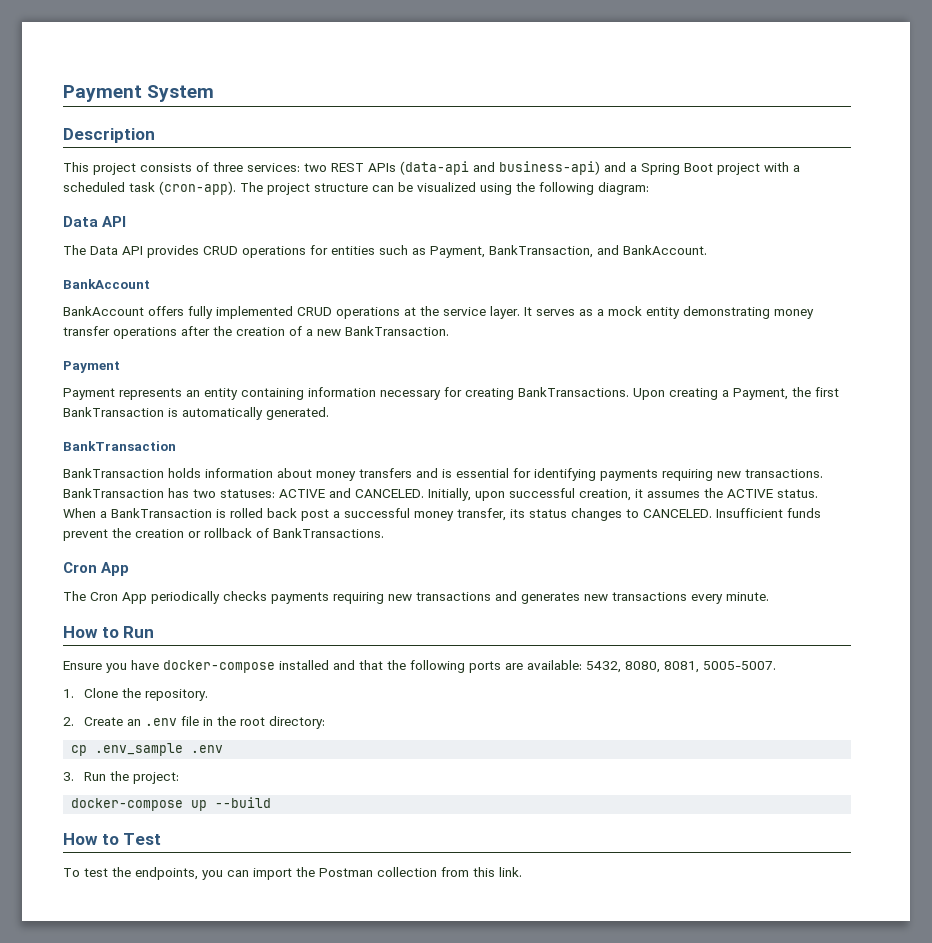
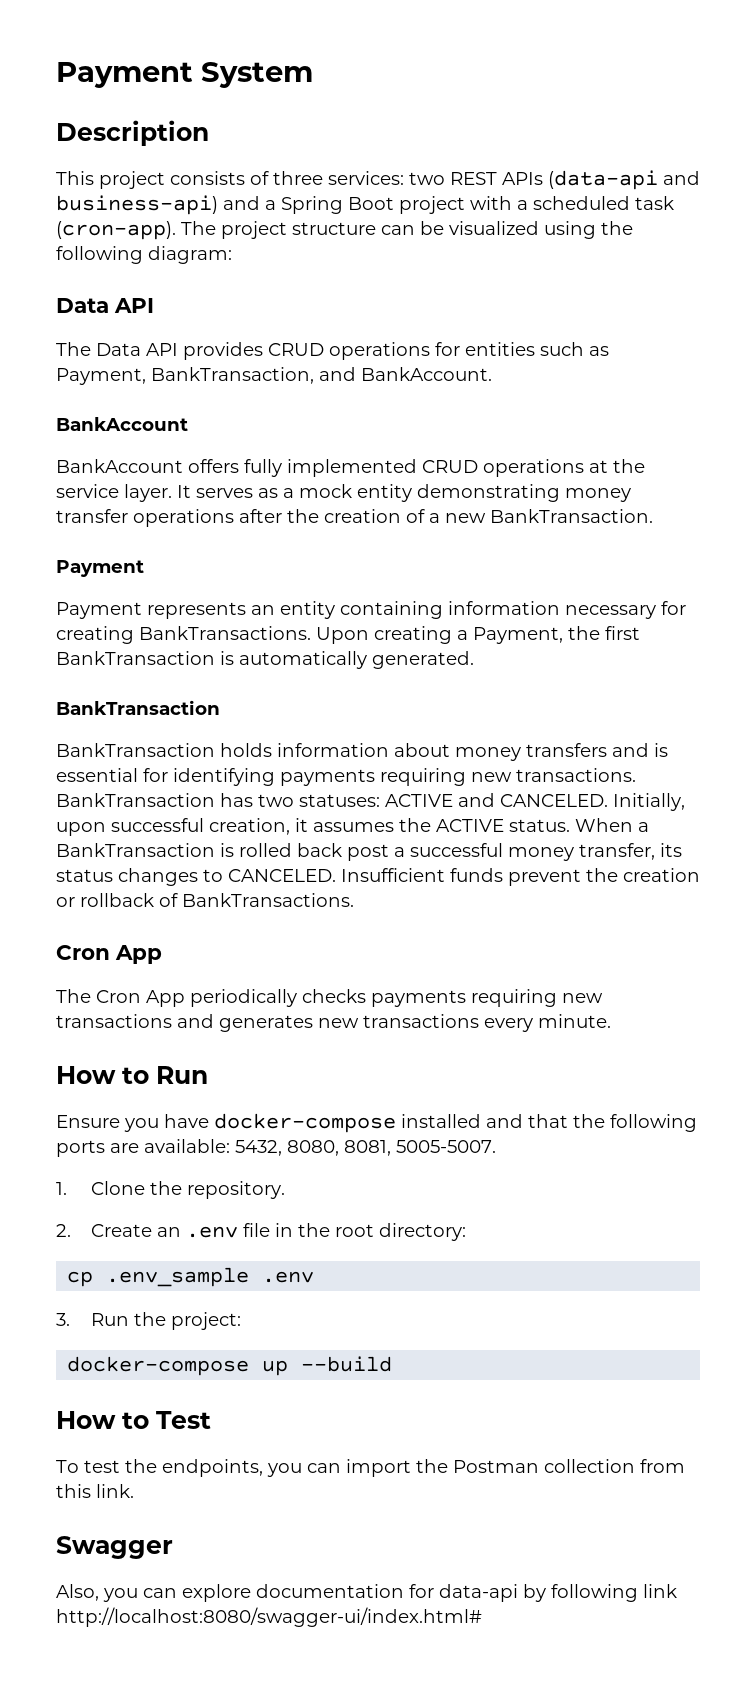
(522, 872) none -> [56,1536,173,1559] [56,1584,677,1602] [56,1607,482,1627] // Swagger // Also, you can explore documentation for data-api by following link http://localhost:8080/swagger-ui/index.html#

